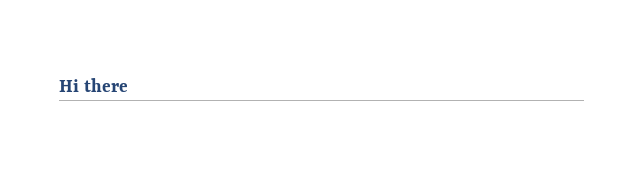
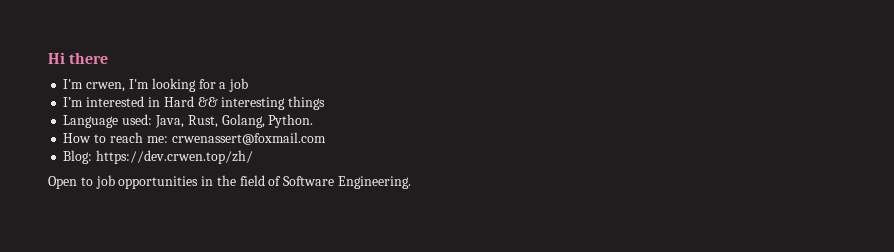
(129, 85) none -> [63,78,249,92] [63,96,326,110] [63,114,314,128] [63,132,326,145] [63,150,254,164] [48,175,412,189] // I'm crwen, I'm looking for a job // I’m interested in Hard && interesting things // Language used: Java, Rust, Golang, Python. // How to reach me: crwenassert@foxmail.com // Blog: https://dev.crwen.top/zh/ // Open to job opportunities in the field of Software Engineering.

